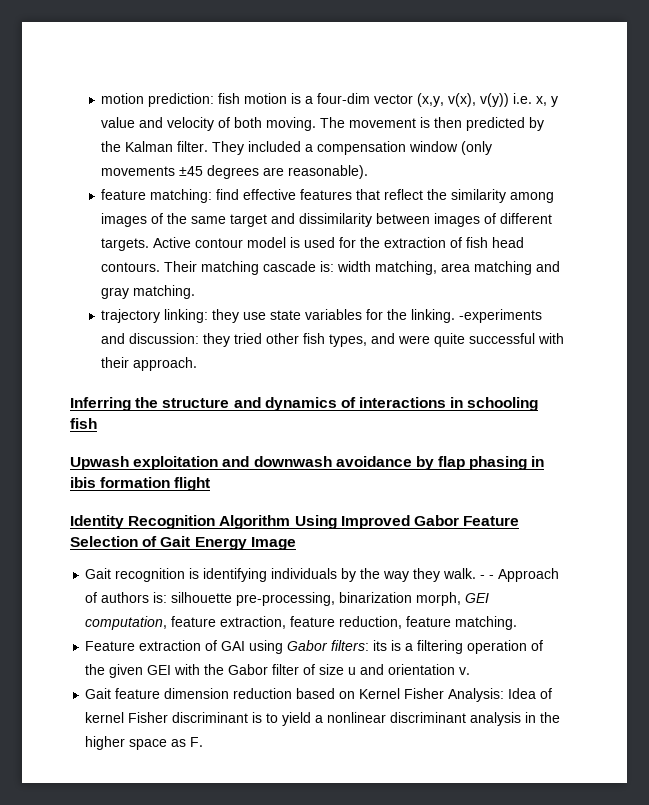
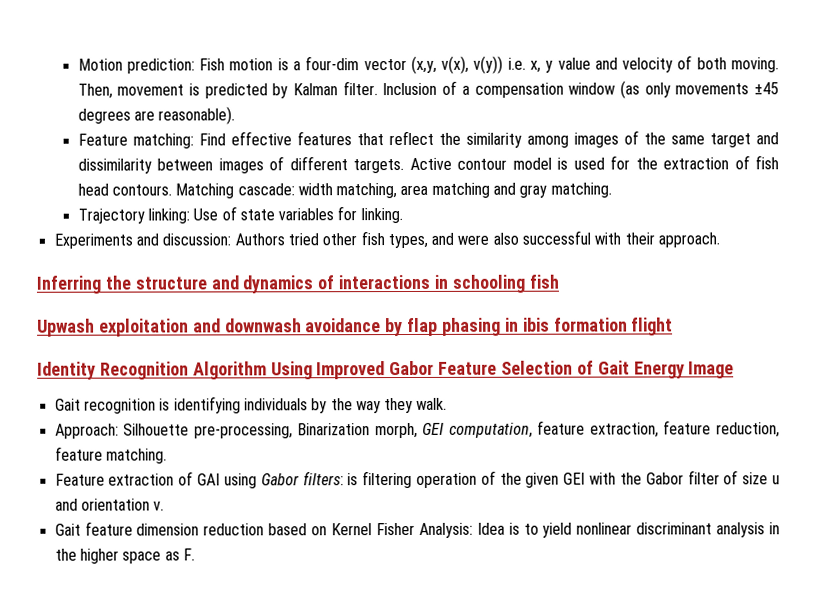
[101,93,241,107] motion prediction: fish -> [77,58,226,74] Motion prediction: Fish
[320,117,346,128] The -> [77,83,113,99] Then,
[434,117,463,128] then -> (200, 89) none
[101,141,122,152] the -> (289, 91) none
[212,141,302,155] They included -> [382,80,458,96] Inclusion of
[461,141,493,155] (only -> [619,80,671,99] (as only
[101,189,240,203] feature matching: find -> [77,133,226,149] Feature matching: Find
[164,261,335,275] Their matching cascade is: -> [175,183,295,199] Matching cascade:
[101,309,267,323] trajectory linking: they use -> [77,206,237,224] Trajectory linking: Use of
[387,309,408,320] the -> (358, 213) none
[459,309,543,323] -experiments -> [53,233,133,249] // Experiments
[203,333,231,347] they -> [234,233,285,246] Authors
[434,333,466,347] quite -> [492,232,519,245] also
[480,568,560,582] [85,592,413,606] - - Approach of authors is: silhouette pre-processing, binarization -> [54,423,371,439] // Approach: Silhouette pre-processing, Binarization
[373,640,414,651] its is a -> [347,473,359,486] is
[540,688,553,699] [85,712,249,723] of kernel Fisher discriminant -> (505, 528) none
[315,715,324,723] a -> (573, 530) none

